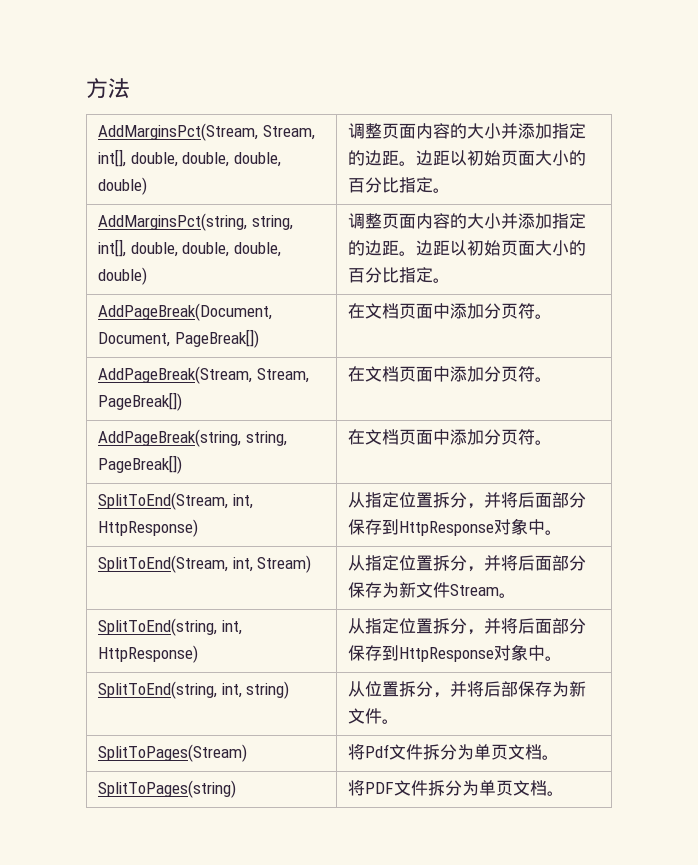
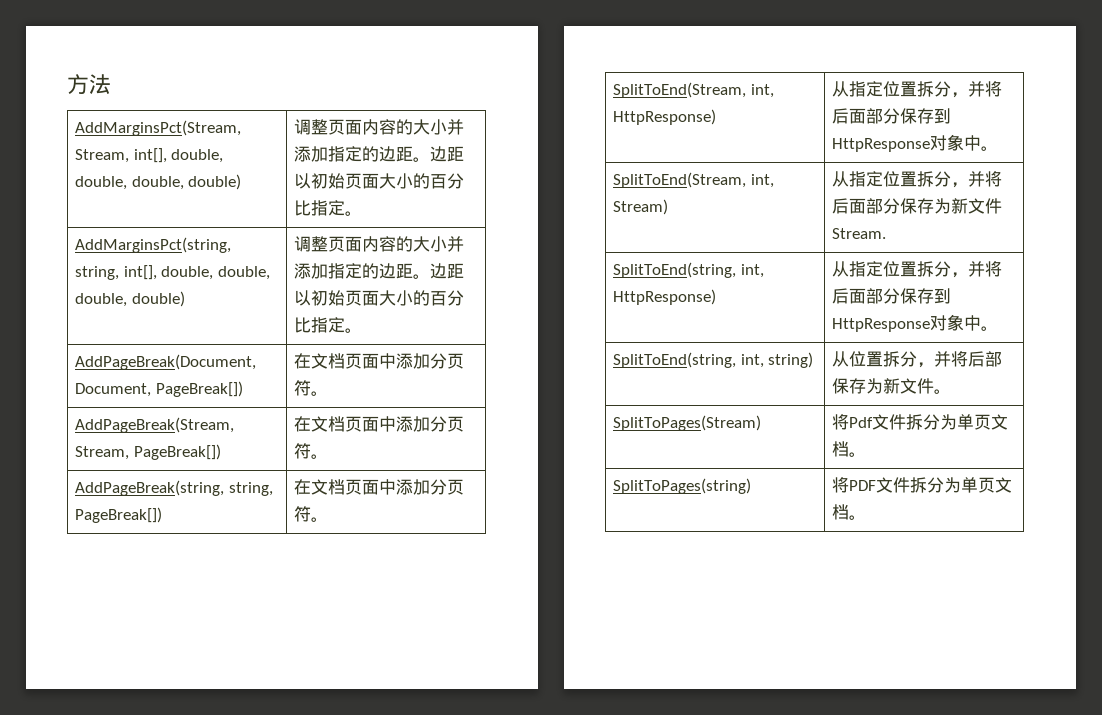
[449,584,516,598] Stream。 -> [832,228,887,239] Stream.

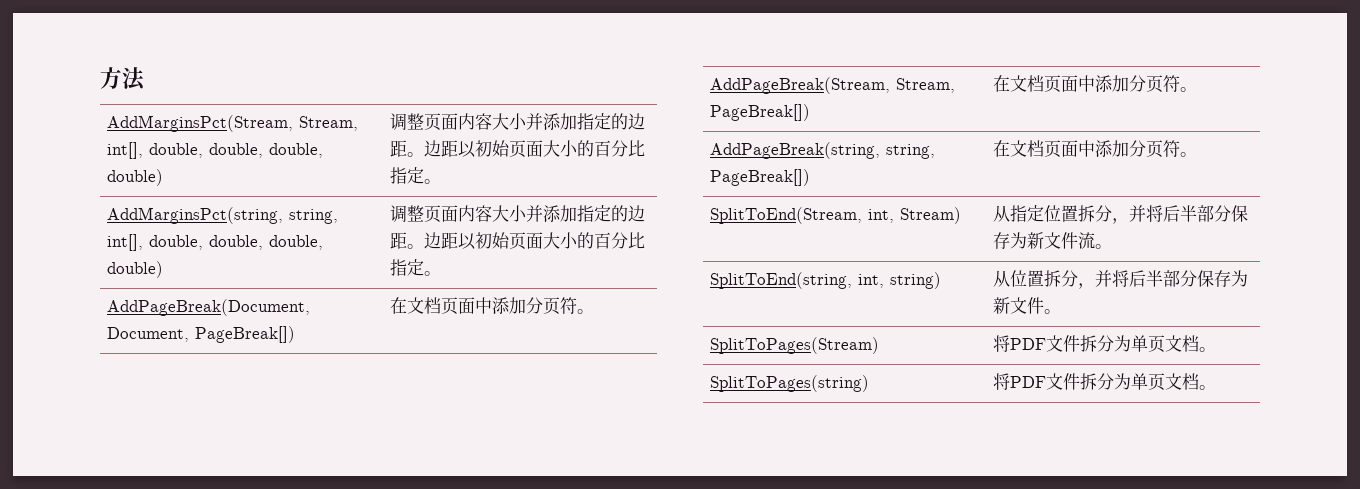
[396,119,414,135] 的 -> (493, 121) none
[396,236,414,252] 的 -> (493, 213) none
[613,82,774,98] [613,109,717,125] [832,81,1003,98] [832,108,952,124] [832,134,999,152] // SplitToEnd(Stream, int, HttpResponse) | 从指定位置拆分，并将后面部分保存到HttpResponse对象中。 -> (1198, 154) none
[849,198,1003,214] [832,228,887,239] [613,262,764,278] [613,289,717,305] [832,261,1003,278] [832,288,952,304] [832,314,982,332] 面部分保存为新文件Stream. // SplitToEnd(string, int, HttpResponse) | 从指定位置拆分，并将后面部分保存到HttpResponse对象中 -> [1180,205,1249,222] [993,232,1096,249] 半部分保存为新文件流
[985,351,1003,367] 部 -> [1146,270,1198,287] 半部分
[849,417,874,428] Pdf -> [1010,338,1047,350] PDF

